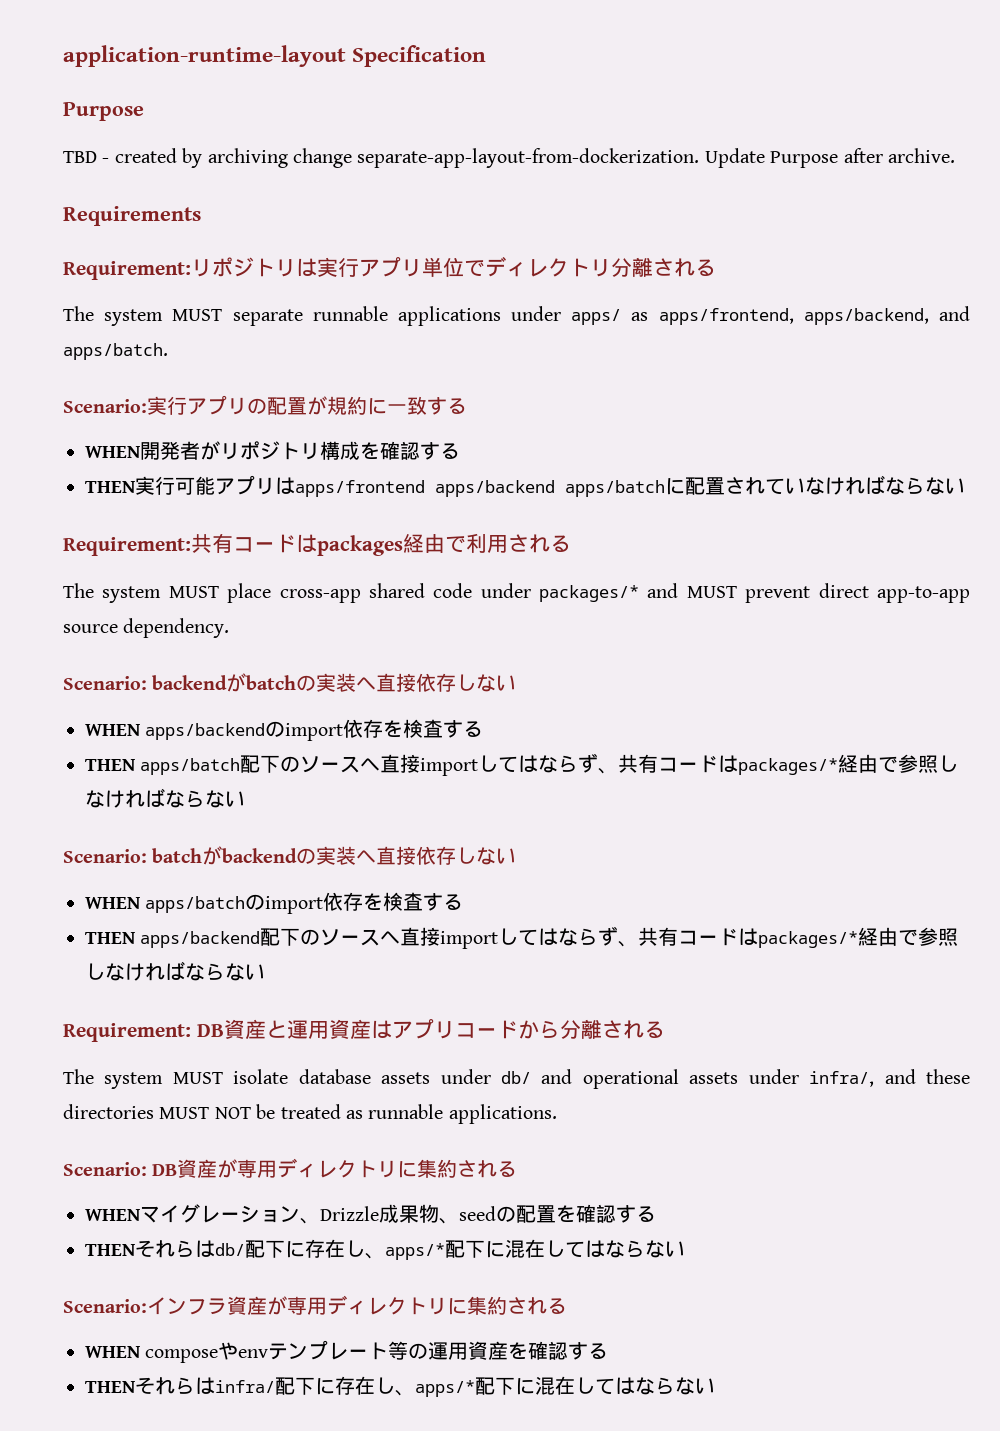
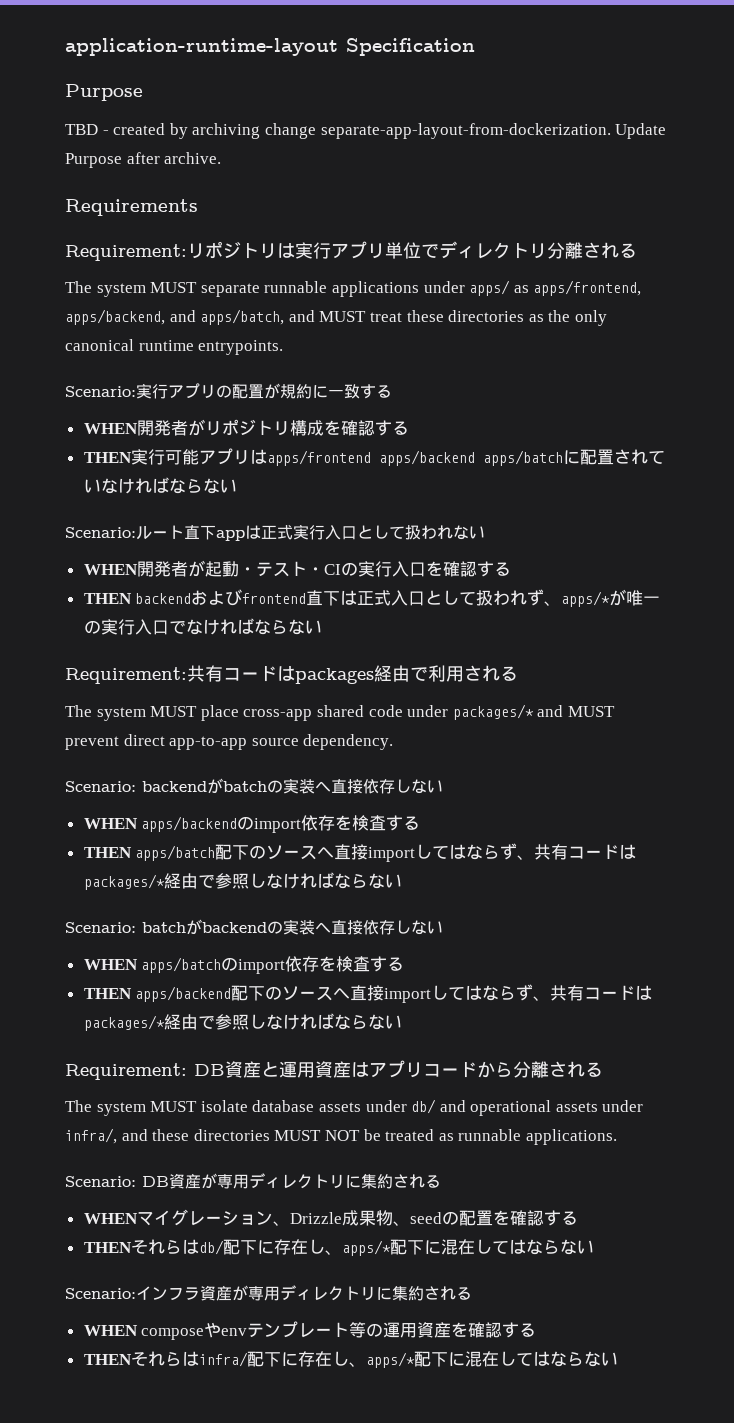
[63,343,168,360] apps/batch. -> [200,309,607,326] [65,339,284,355] apps/batch, and MUST treat these directories as the only canonical runtime entrypoints.
(965, 486) none -> [65,524,485,541] [83,560,511,577] [83,589,661,607] [83,618,322,635] // Scenario:ルート直下appは正式実行入口として扱われない // WHEN開発者が起動・テスト・CIの実行入口を確認する // THEN backendおよびfrontend直下は正式入口として扱われず、apps/*が唯一の実行入口でなければならない

